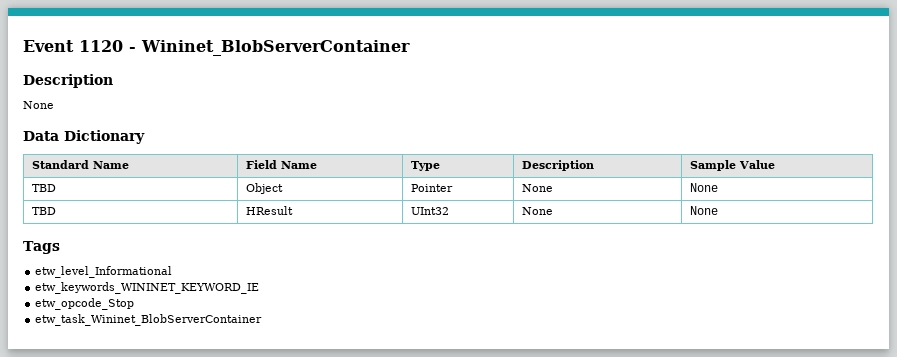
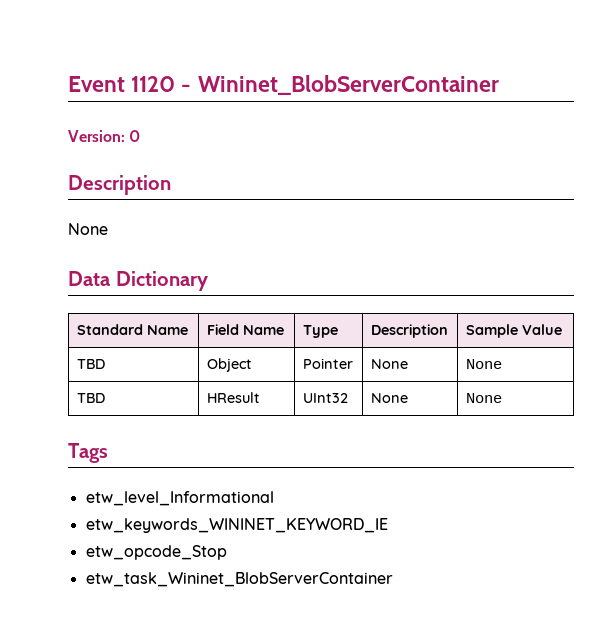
(410, 48) none -> [68,130,141,142] // Version: 0

